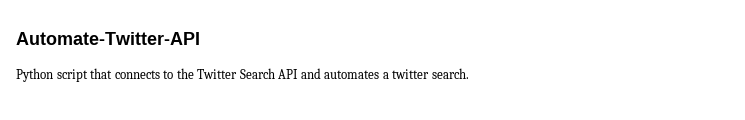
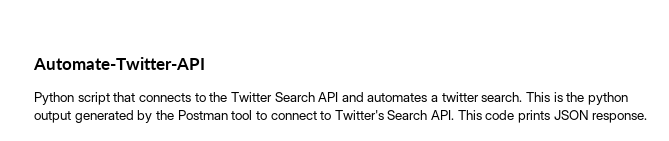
(469, 73) none -> [526,92,628,105] [34,110,648,123] This is the python output generated by the Postman tool to connect to Twitter's Search API. This code prints JSON response.

